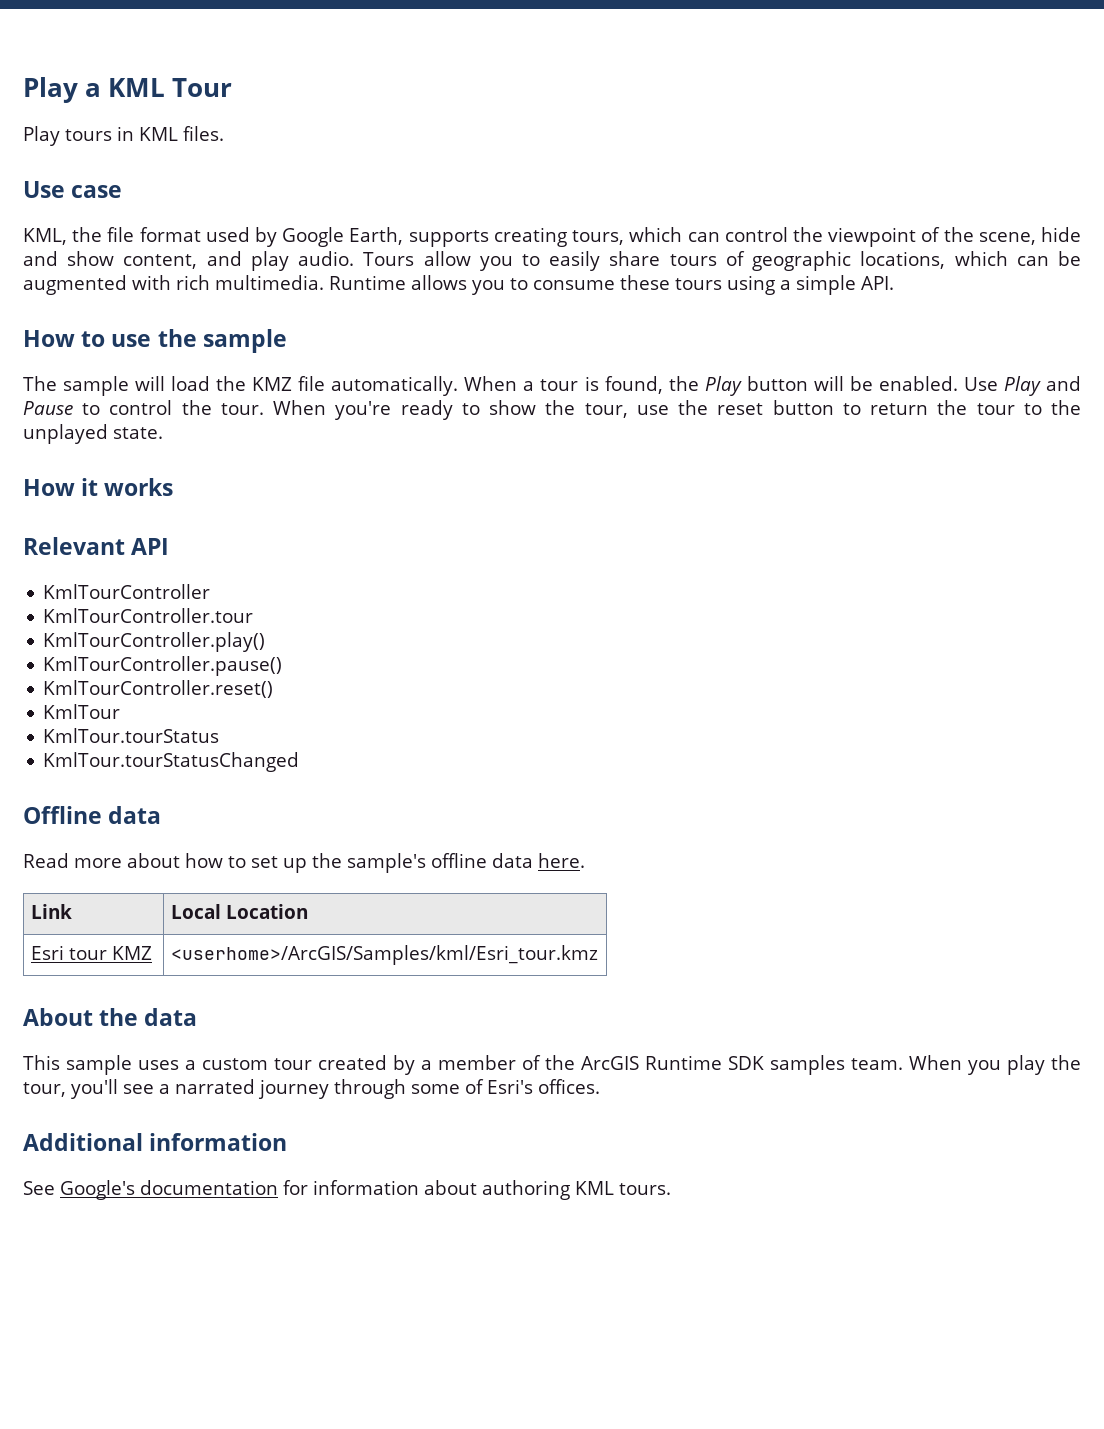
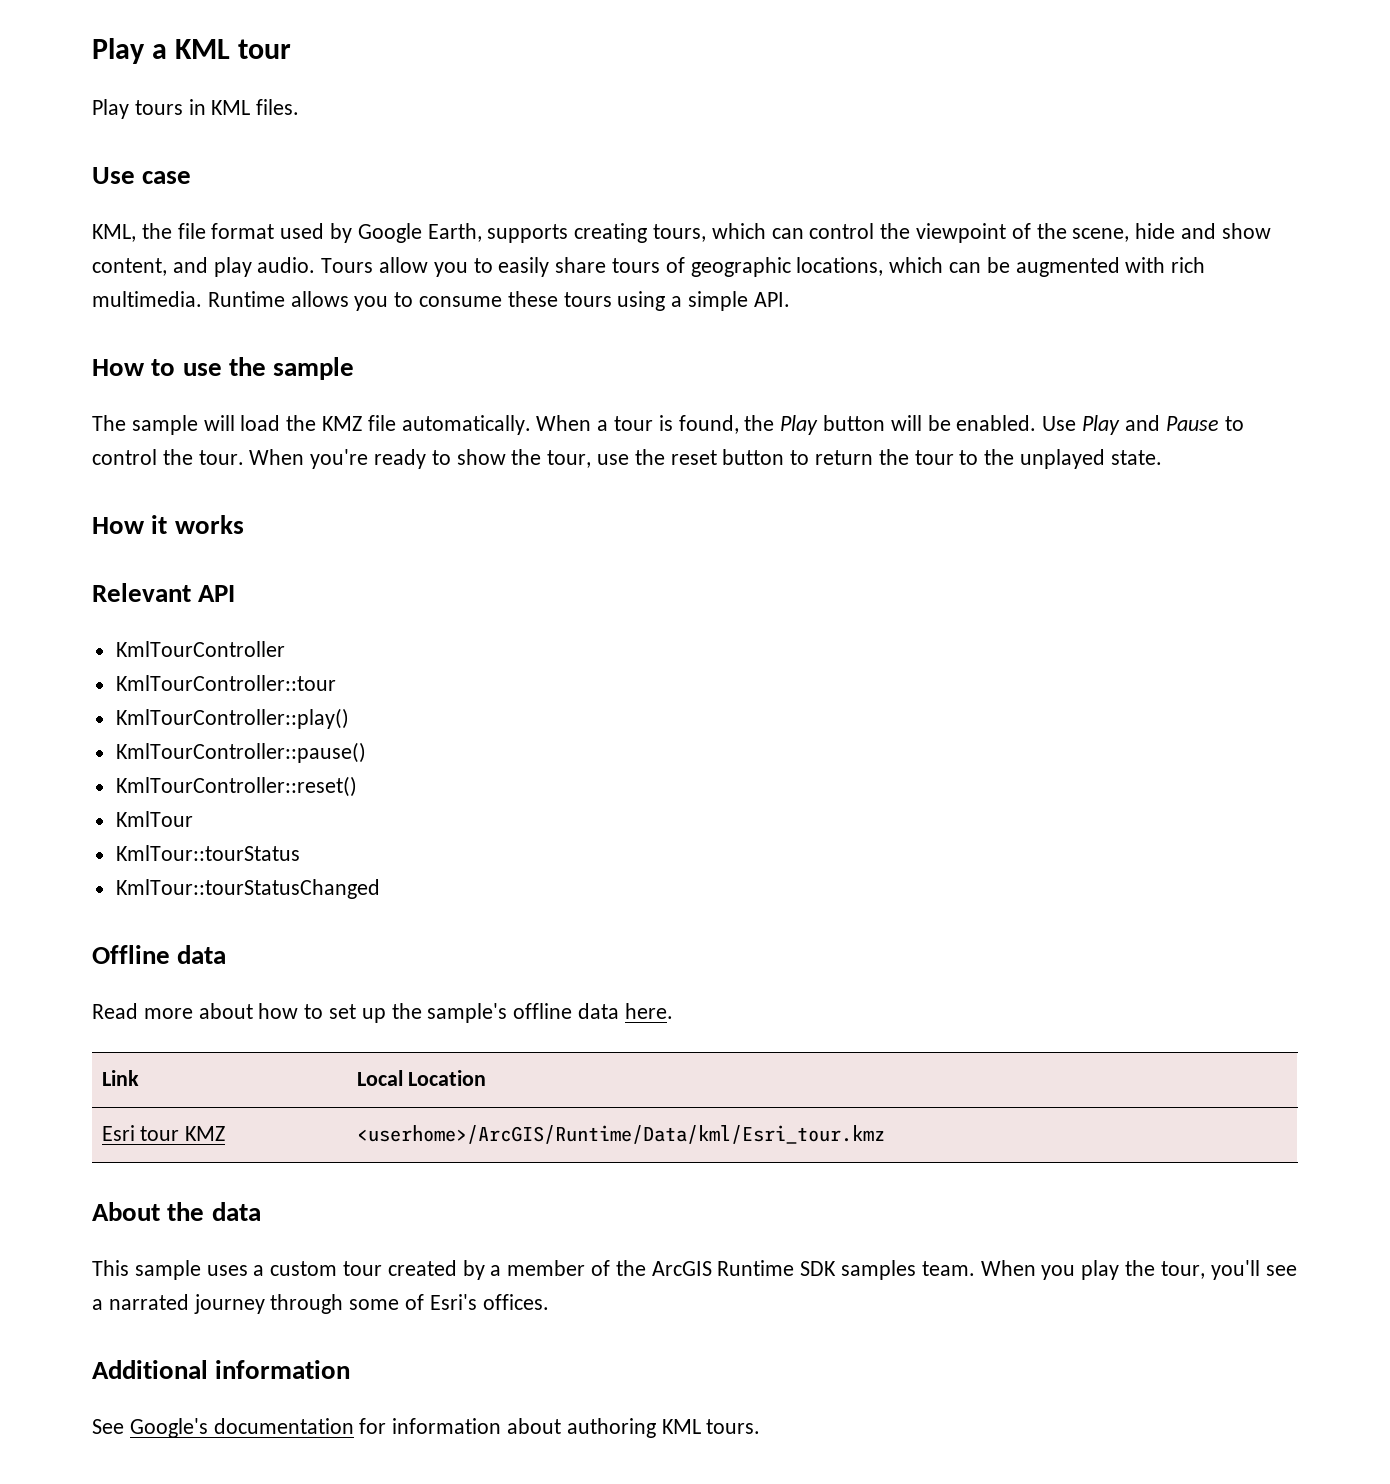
[172,78,233,97] Tour -> [238,39,292,59] tour
[43,608,254,623] [43,632,266,652] [43,656,283,676] [43,680,274,698] KmlTourController.tour // KmlTourController.play() // KmlTourController.pause() // KmlTourController.reset() -> [115,675,336,691] [115,708,349,729] [115,742,366,763] [115,776,357,797] KmlTourController::tour // KmlTourController::play() // KmlTourController::pause() // KmlTourController::reset()
[43,728,220,743] [43,752,300,772] KmlTour.tourStatus // KmlTour.tourStatusChanged -> [115,845,300,861] [115,879,380,899] KmlTour::tourStatus // KmlTour::tourStatusChanged
[170,945,598,965] <userhome>/ArcGIS/Samples/kml/Esri_tour.kmz -> [356,1125,885,1144] <userhome>/ArcGIS/Runtime/Data/kml/Esri_tour.kmz

